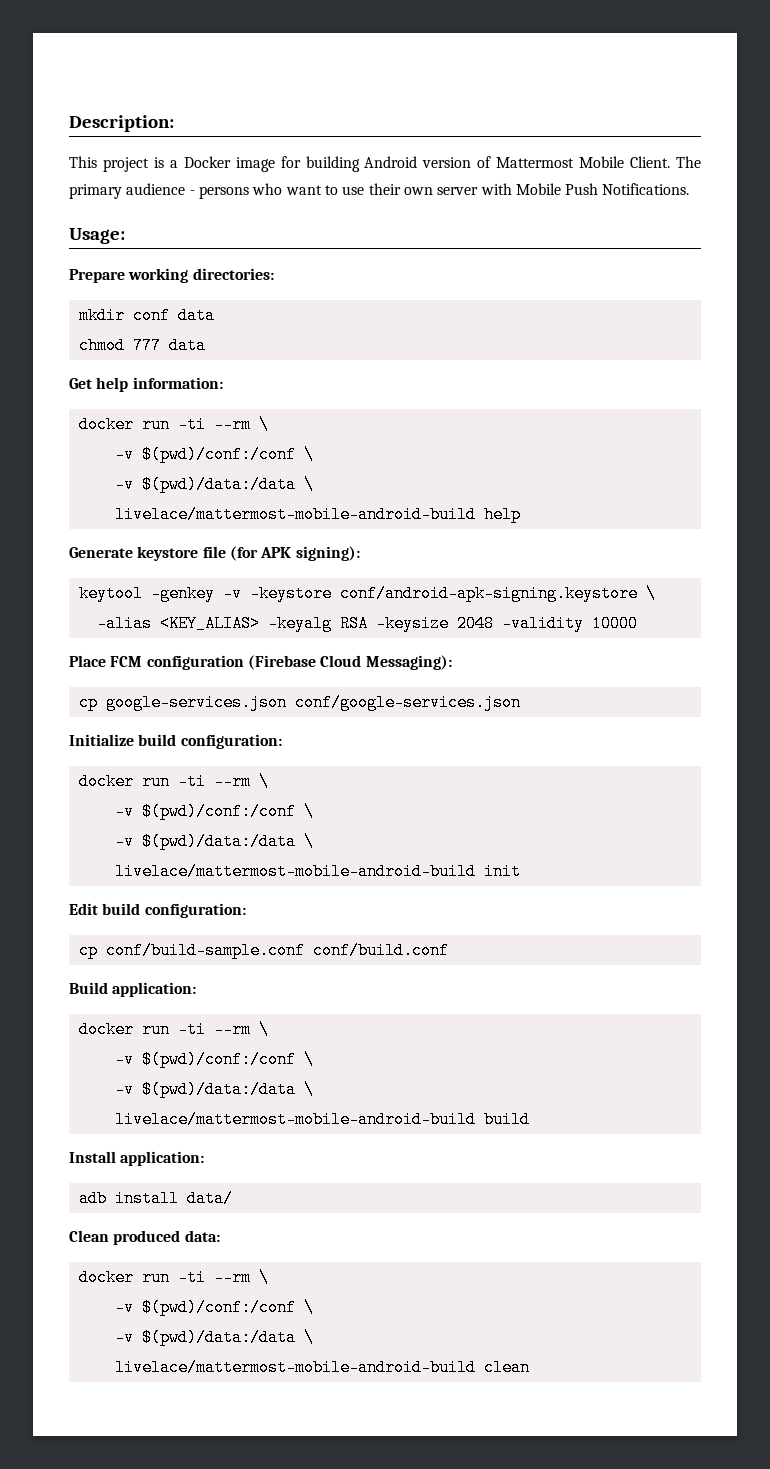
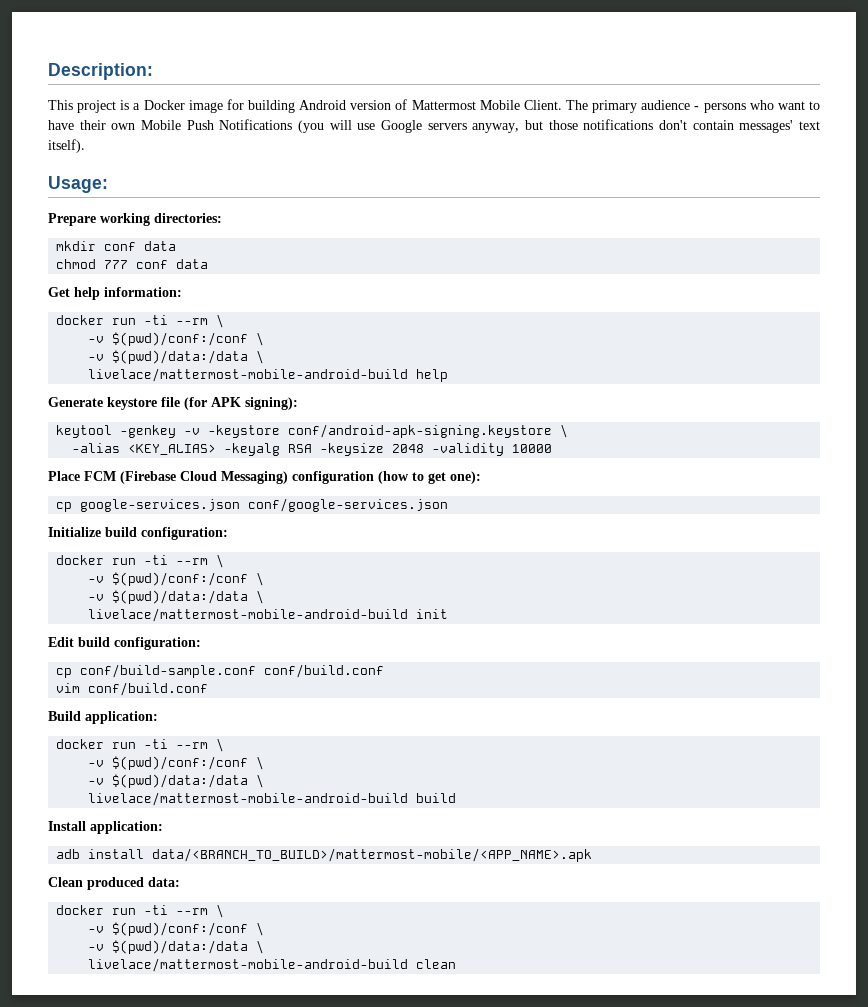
[342,186,365,195] use -> [48,120,74,130] have
[437,183,690,195] server with Mobile Push Notifications. -> [141,119,820,133] [48,139,85,153] Mobile Push Notifications (you will use Google servers anyway, but those notifications don't contain messages' text itself).
(161, 345) none -> [136,260,169,269] conf
[146,655,244,670] configuration -> (116, 476) none
[365,655,452,670] Messaging): -> [221,471,481,484] Messaging) configuration (how to get one):
(449, 950) none -> [56,682,209,696] // vim conf/build.conf
[186,1190,233,1207] data/ -> [152,848,593,862] data/<BRANCH_TO_BUILD>/mattermost-mobile/<APP_NAME>.apk

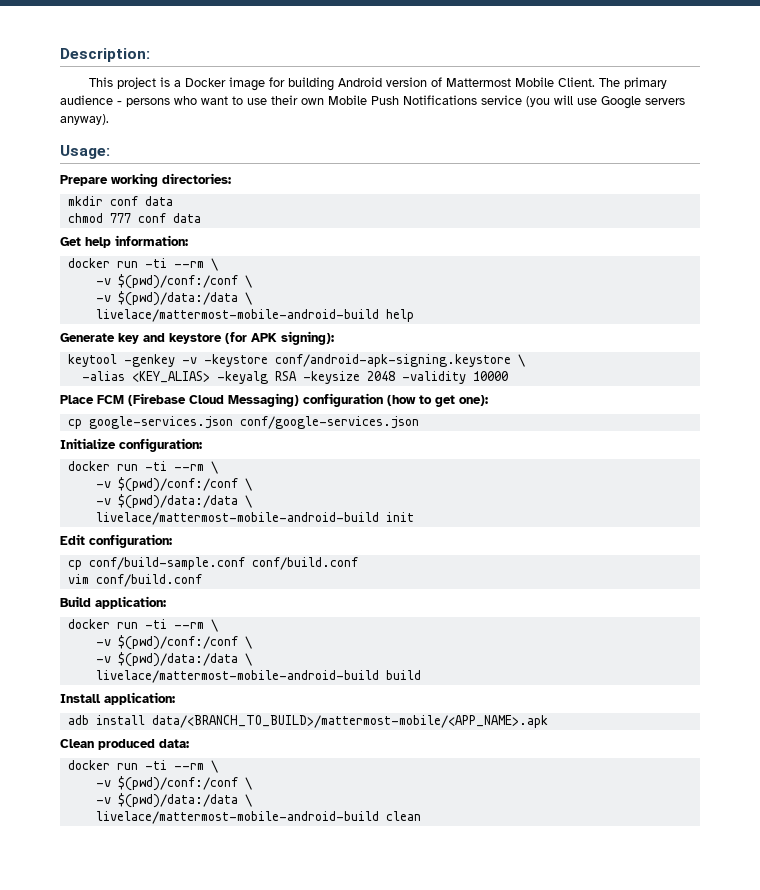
[48,120,74,130] have -> [247,98,267,105] use
(293, 124) none -> [481,95,522,105] service
[472,119,820,133] [48,139,85,153] anyway, but those notifications don't contain messages' text itself). -> [60,114,109,125] anyway).
[107,397,180,410] keystore file -> [118,333,222,344] key and keystore
[105,527,137,537] build -> (116, 443) none
[78,637,110,647] build -> (85, 539) none

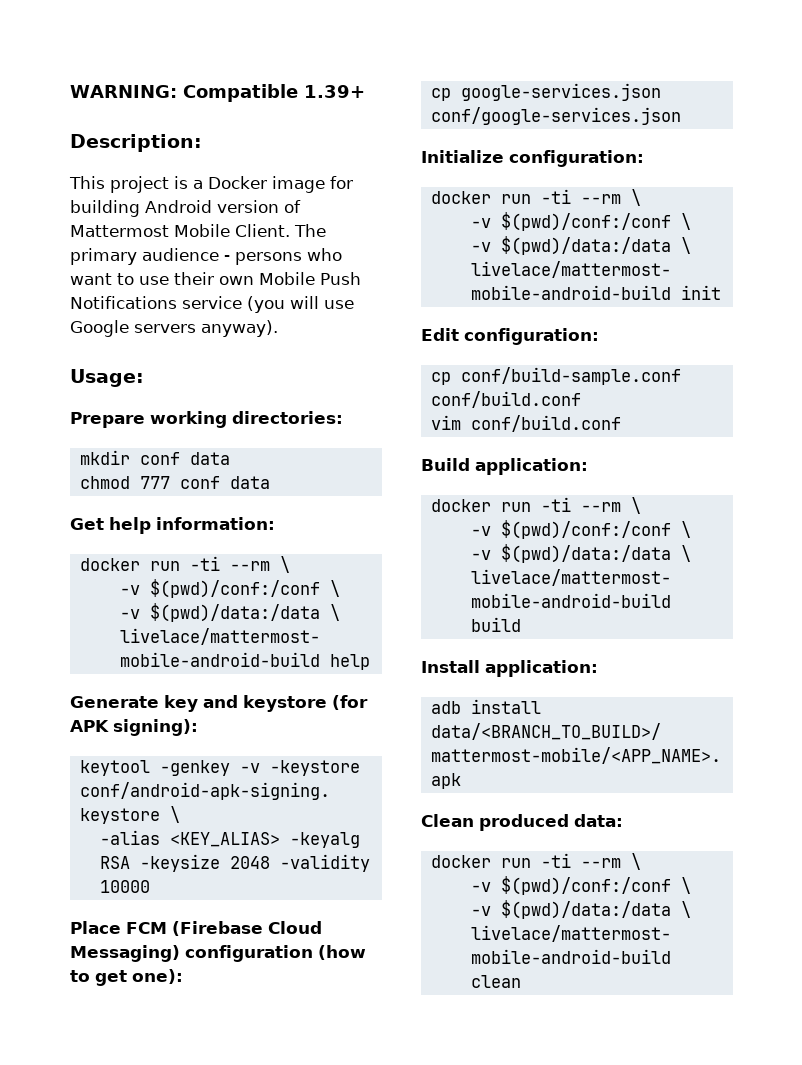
(60, 55) none -> [70,84,365,102] WARNING: Compatible 1.39+ //

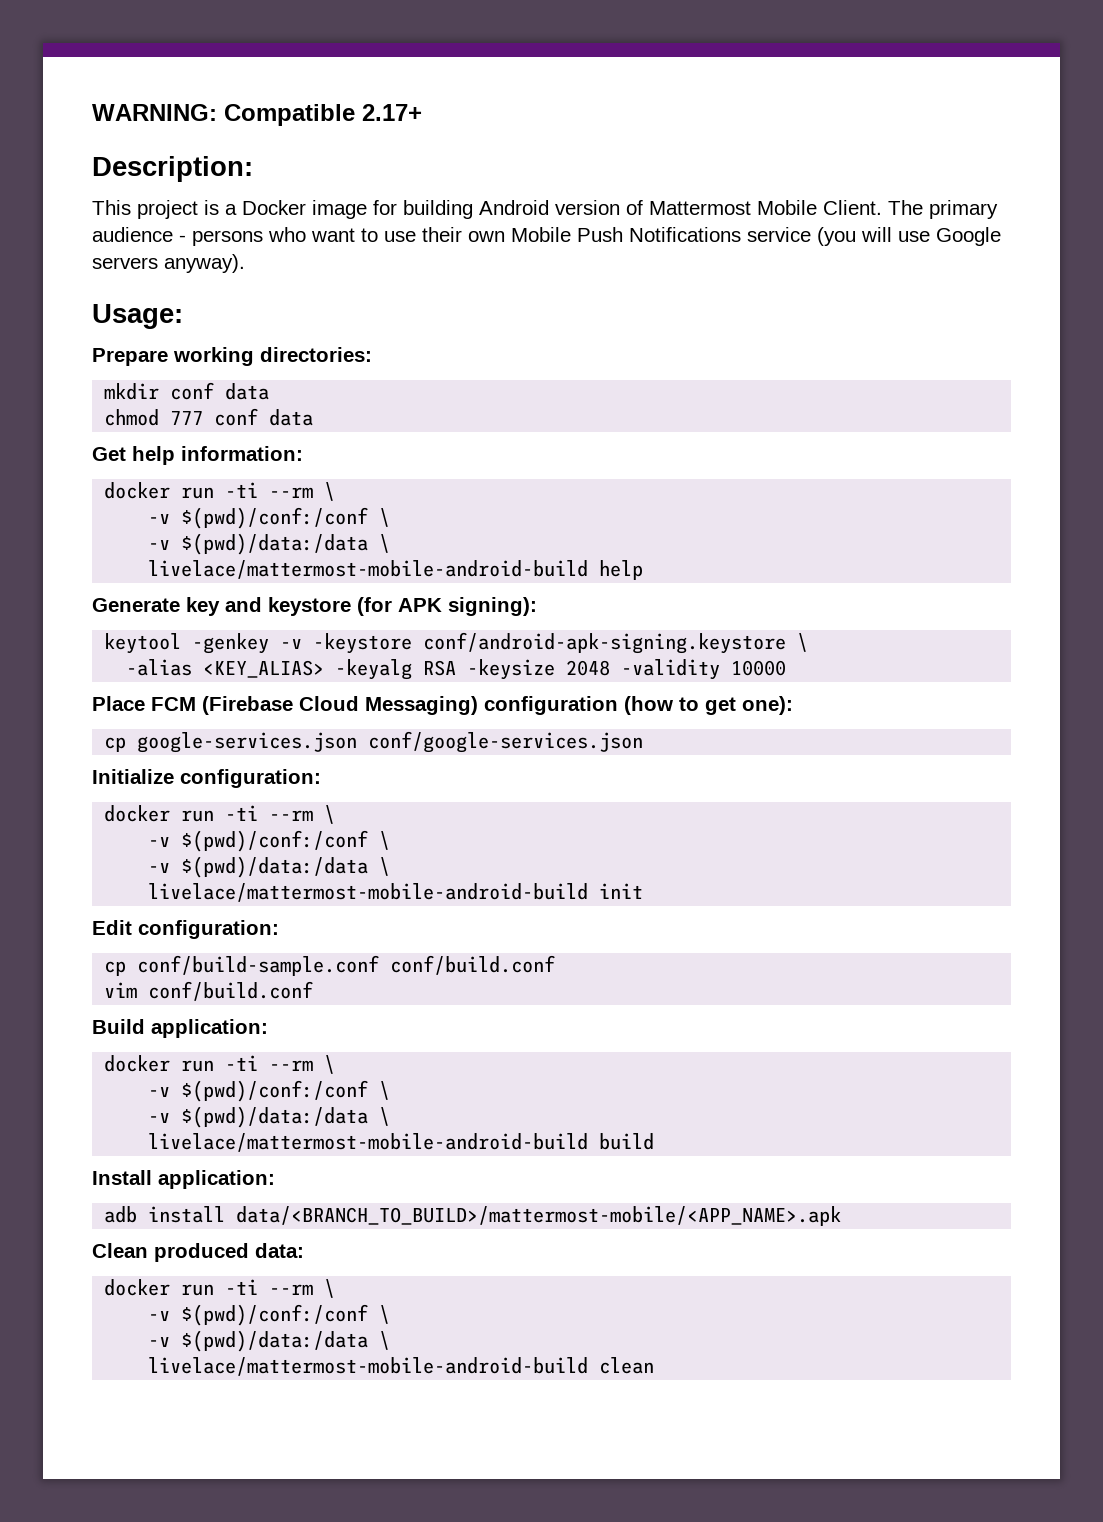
[303,85,365,98] 1.39+ -> [362,104,422,121] 2.17+

